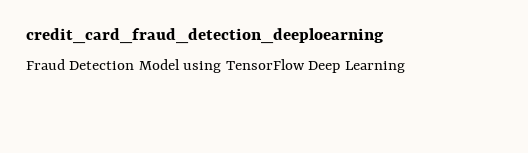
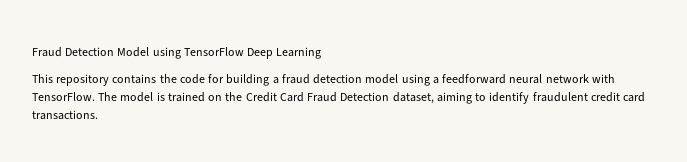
[26,28,384,44] credit_card_fraud_detection_deeploearning // -> (32, 52) none
(405, 67) none -> [32,74,615,86] [32,92,646,104] [32,110,98,120] // This repository contains the code for building a fraud detection model using a feedforward neural network with TensorFlow. The model is trained on the Credit Card Fraud Detection dataset, aiming to identify fraudulent credit card transactions.

